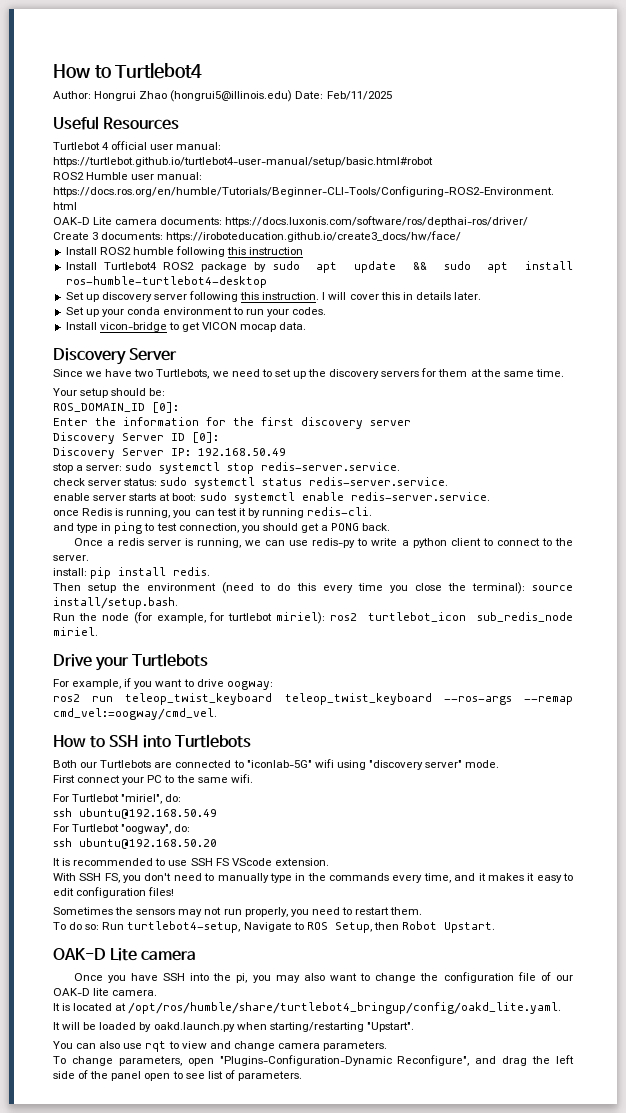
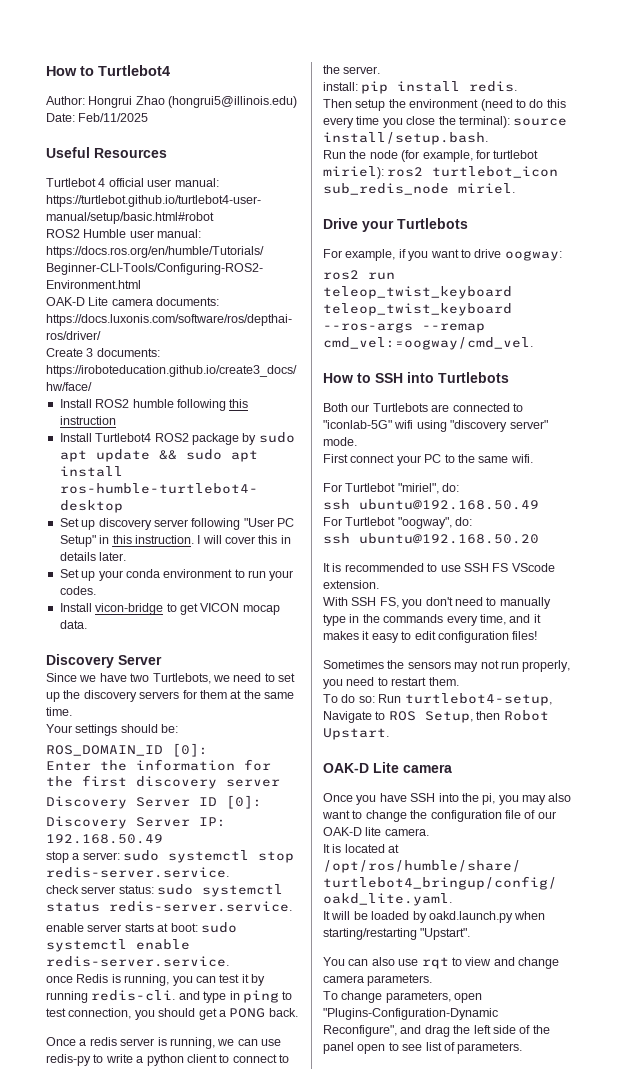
(239, 296) none -> [243,518,294,527] [59,535,110,547] "User PC Setup" in
[80,388,109,398] setup -> [75,724,118,736] settings
(373, 511) // -> (176, 995) none

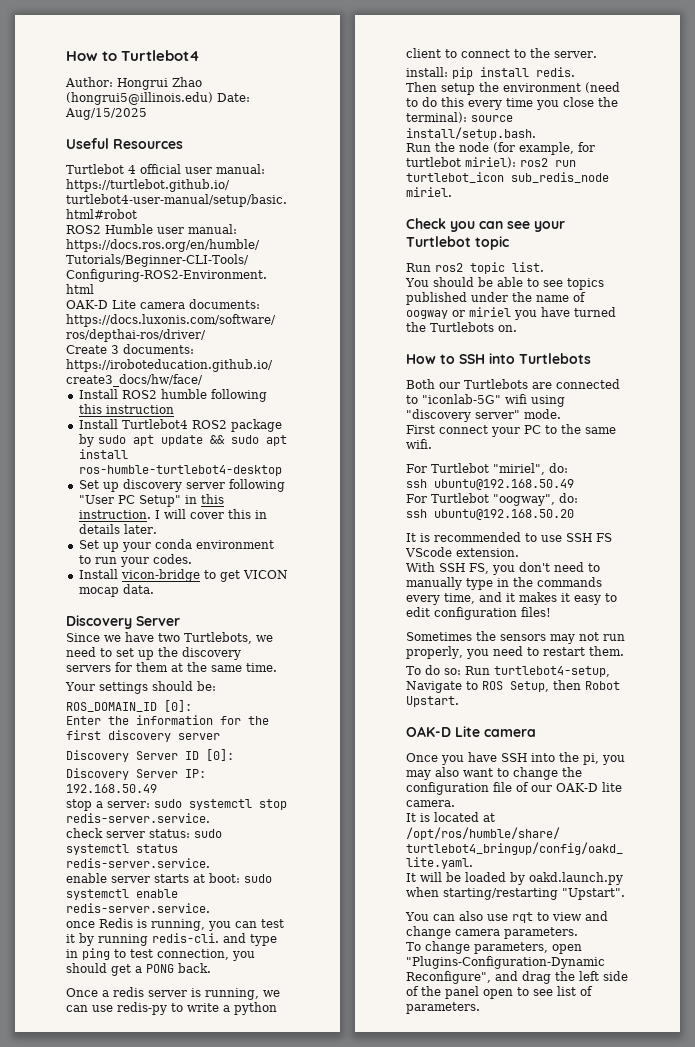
[78,113,149,122] Feb/11/2025 -> [65,108,147,120] Aug/15/2025
(424, 172) none -> [555,160,576,167] run
[323,218,468,232] [323,249,562,261] [323,270,395,280] [323,286,512,299] [323,303,512,316] [323,322,485,333] [323,337,533,350] Drive your Turtlebots // For example, if you want to drive oogway: // ros2 run teleop_twist_keyboard teleop_twist_keyboard --ros-args --remap cmd_vel:=oogway/cmd_vel. -> [406,218,565,232] [406,236,509,250] [406,262,544,274] [405,277,604,290] [406,292,586,305] [406,307,616,320] [406,322,517,332] Check you can see your Turtlebot topic // Run ros2 topic list. // You should be able to see topics published under the name of oogway or miriel you have turned the Turtlebots on.

